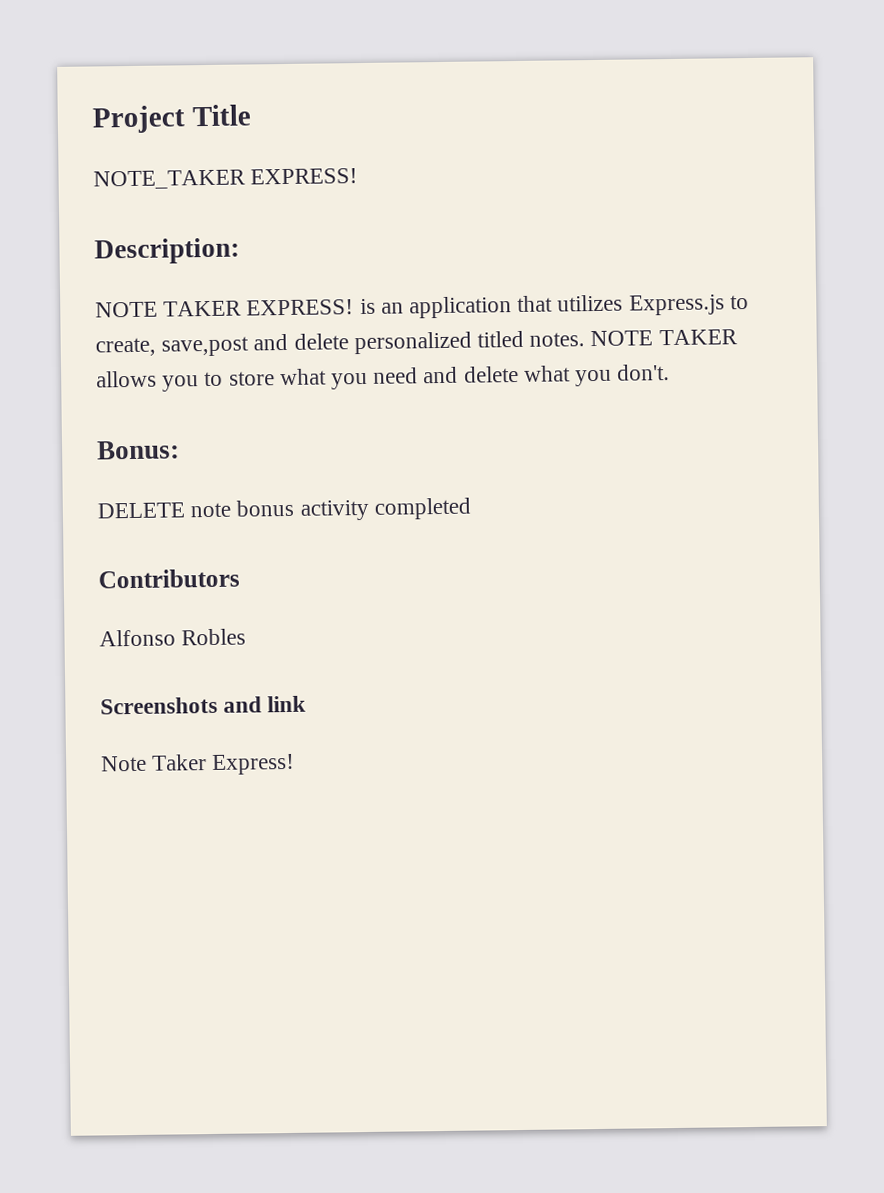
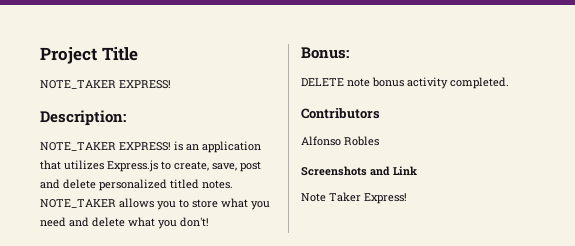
[95,300,243,318] NOTE TAKER -> [40,142,116,151] NOTE_TAKER
[161,336,250,357] save,post -> [212,161,261,172] save, post
[590,329,738,347] NOTE TAKER -> [40,199,116,208] NOTE_TAKER
[617,364,671,381] don't. -> [180,217,209,227] don't!
[373,497,471,520] completed -> [450,77,509,89] completed.
[267,695,307,713] link -> [393,166,417,175] Link

